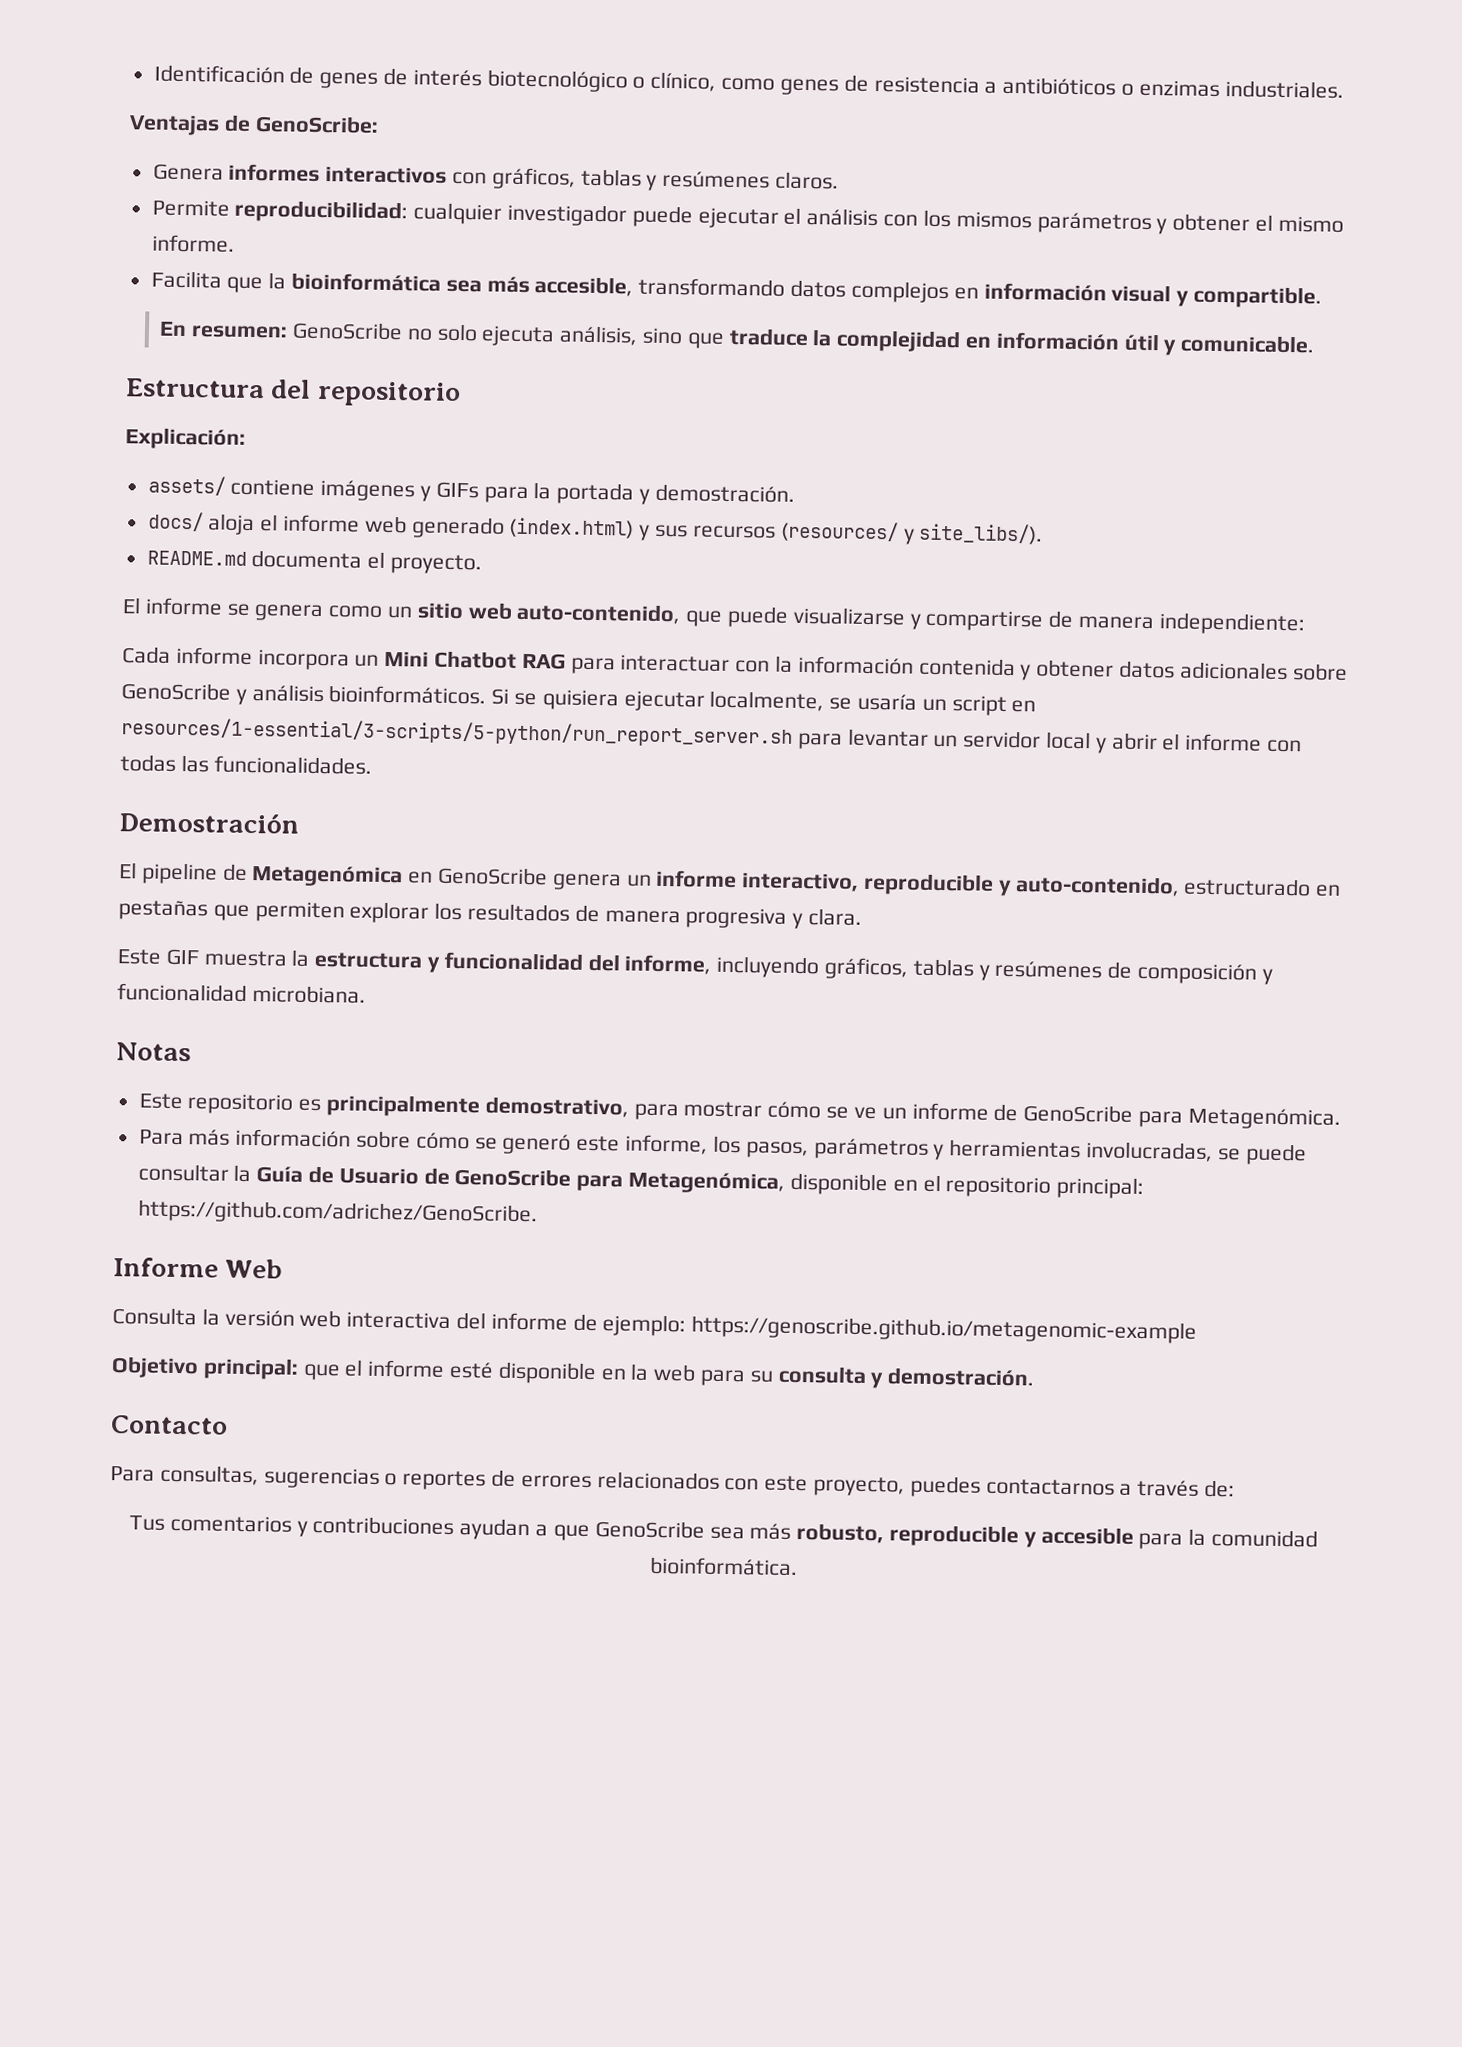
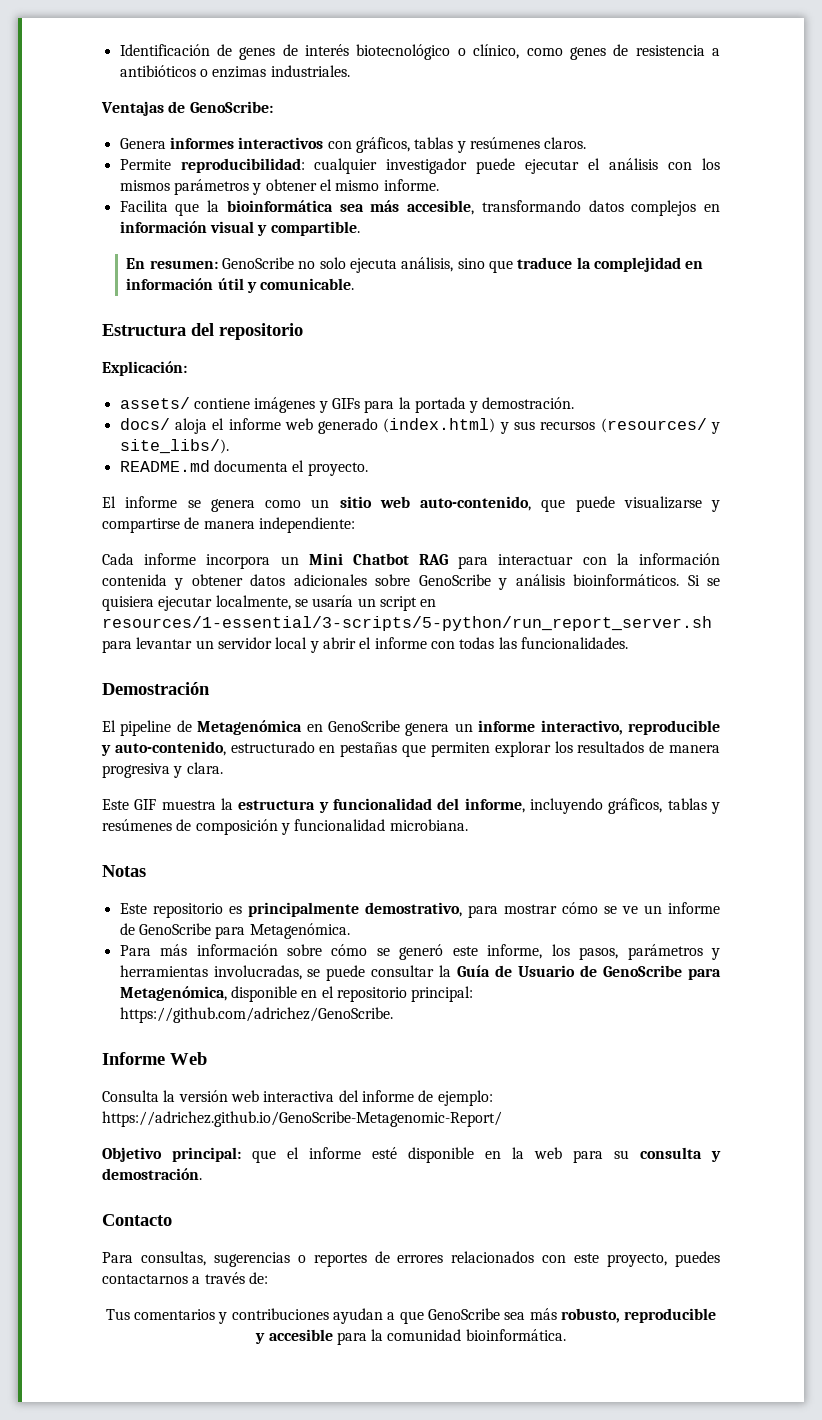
[691,1315,1198,1344] https://genoscribe.github.io/metagenomic-example -> [102,1111,502,1127] https://adrichez.github.io/GenoScribe-Metagenomic-Report/

